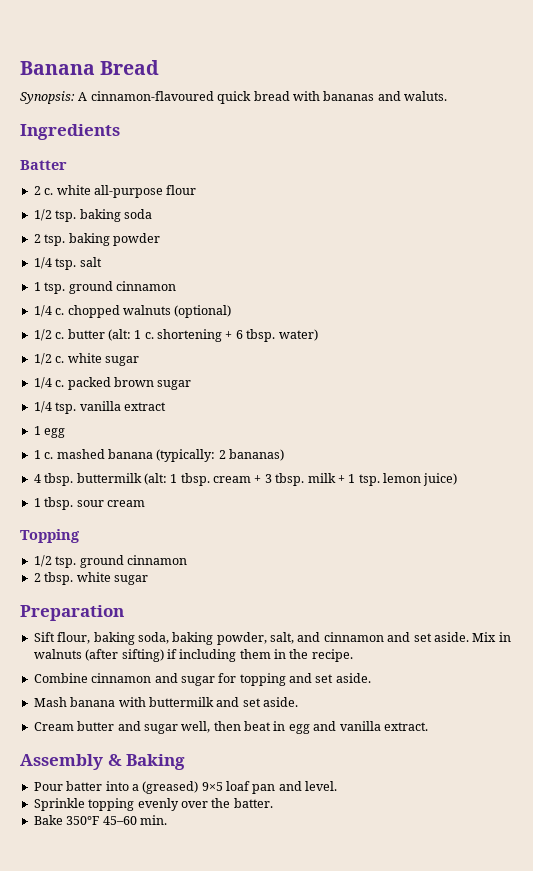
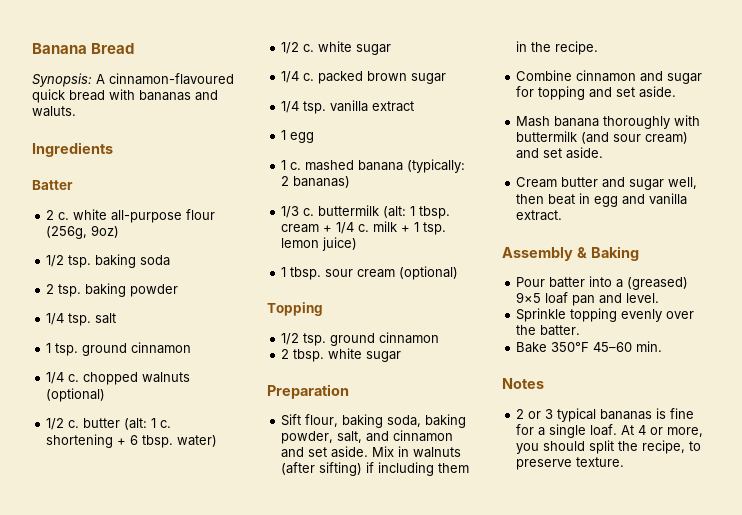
(197, 190) none -> [46,225,120,239] (256g, 9oz)
[33,473,74,486] 4 tbsp. -> [281,206,315,218] 1/3 c.
[264,473,305,486] 3 tbsp. -> [336,222,370,234] 1/4 c.
(145, 503) none -> [399,266,459,280] (optional)
(116, 702) none -> [603,116,671,129] thoroughly
(214, 702) none -> [581,132,689,144] (and sour cream)
(167, 820) none -> [502,378,544,389] [516,408,695,422] [516,424,704,438] [516,440,702,454] [516,457,625,470] // Notes // 2 or 3 typical bananas is fine for a single loaf. At 4 or more, you should split the recipe, to preserve texture.

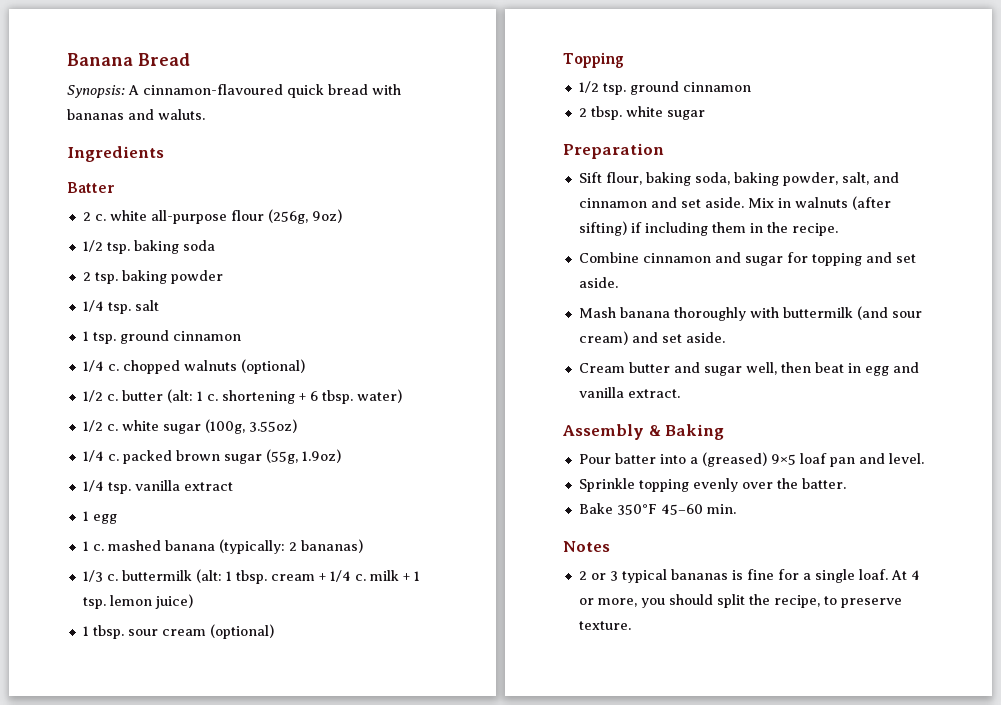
(392, 49) none -> [204,419,297,434] (100g, 3.55oz)
(447, 78) none -> [265,449,341,464] (55g, 1.9oz)

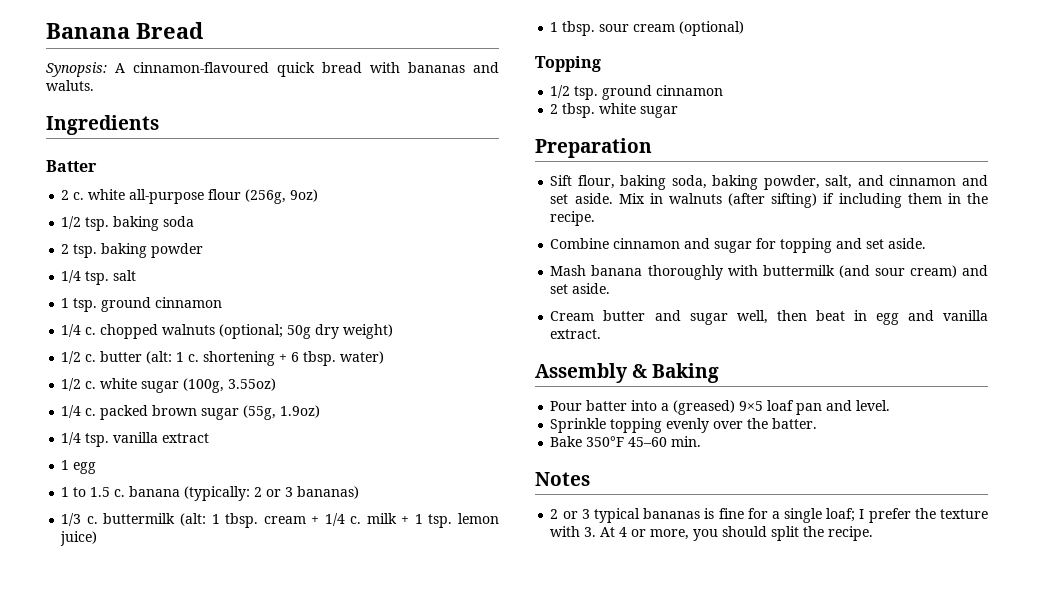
[240,359,305,374] (optional) -> [219,324,394,339] (optional; 50g dry weight)
[92,540,161,551] c. mashed -> [73,487,126,497] to 1.5 c.
(297, 546) none -> [266,487,294,497] or 3
[858,569,888,580] loaf. -> [826,508,989,523] [550,526,597,537] loaf; I prefer the texture with 3.
[773,595,902,608] [578,621,631,630] recipe, to preserve texture. -> [828,526,874,541] recipe.

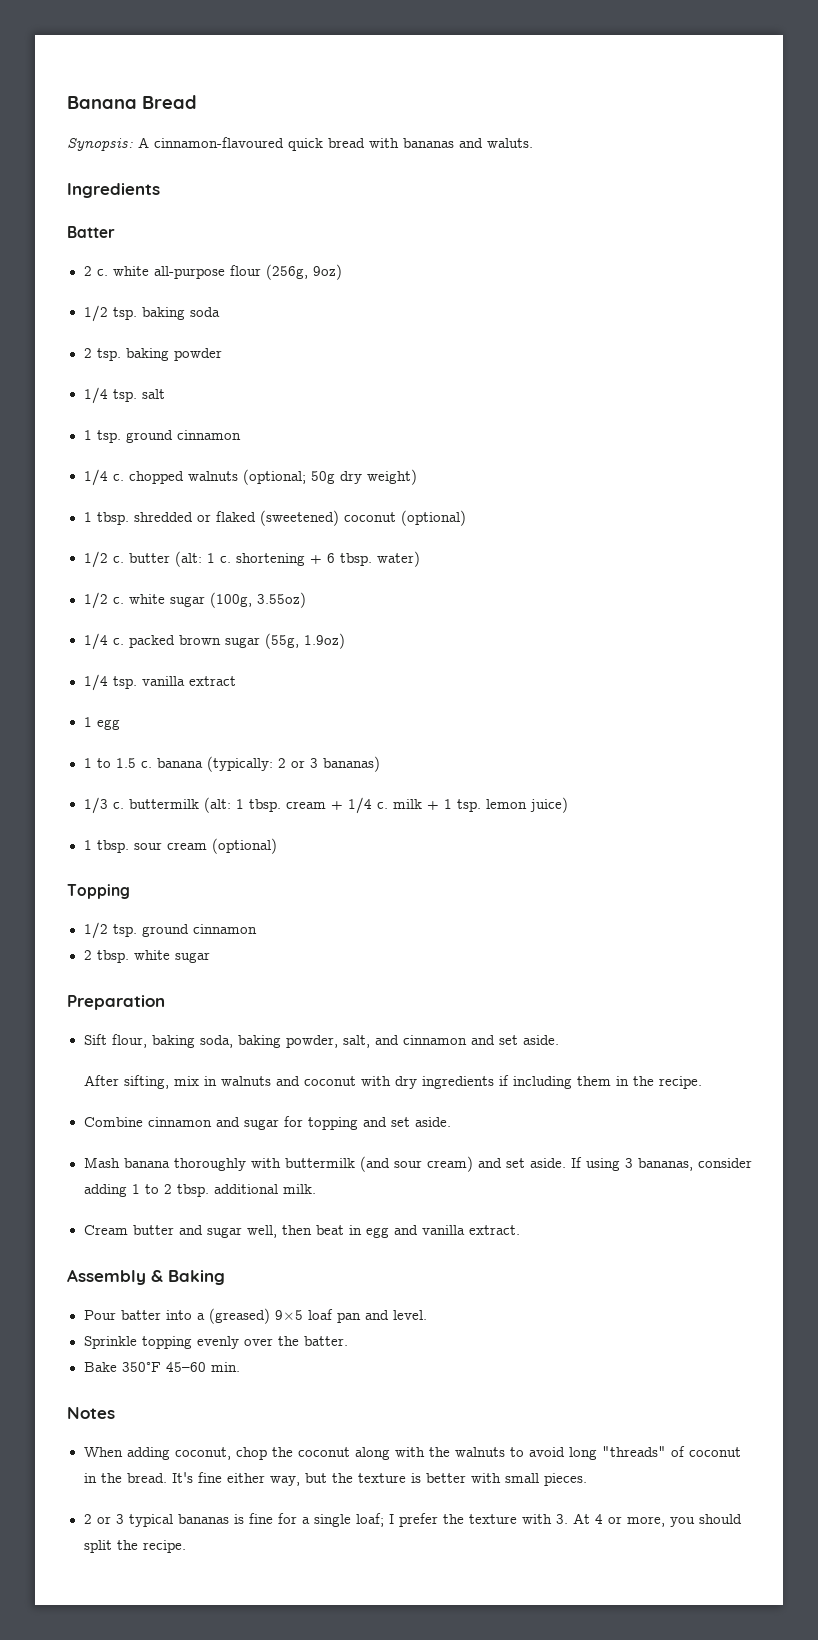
(394, 331) none -> [83,510,466,526] // 1 tbsp. shredded or flaked (sweetened) coconut (optional)
[618,193,818,208] Mix in walnuts (after sifting) -> [83,1075,494,1089] // After sifting, mix in walnuts and coconut with dry ingredients
(611, 288) none -> [570,1157,752,1171] [83,1184,316,1197] If using 3 bananas, consider adding 1 to 2 tbsp. additional milk.
(590, 479) none -> [83,1446,741,1460] [83,1472,587,1486] // When adding coconut, chop the coconut along with the walnuts to avoid long "threads" of coconut in the bread. It's fine either way, but the texture is better with small pieces.

